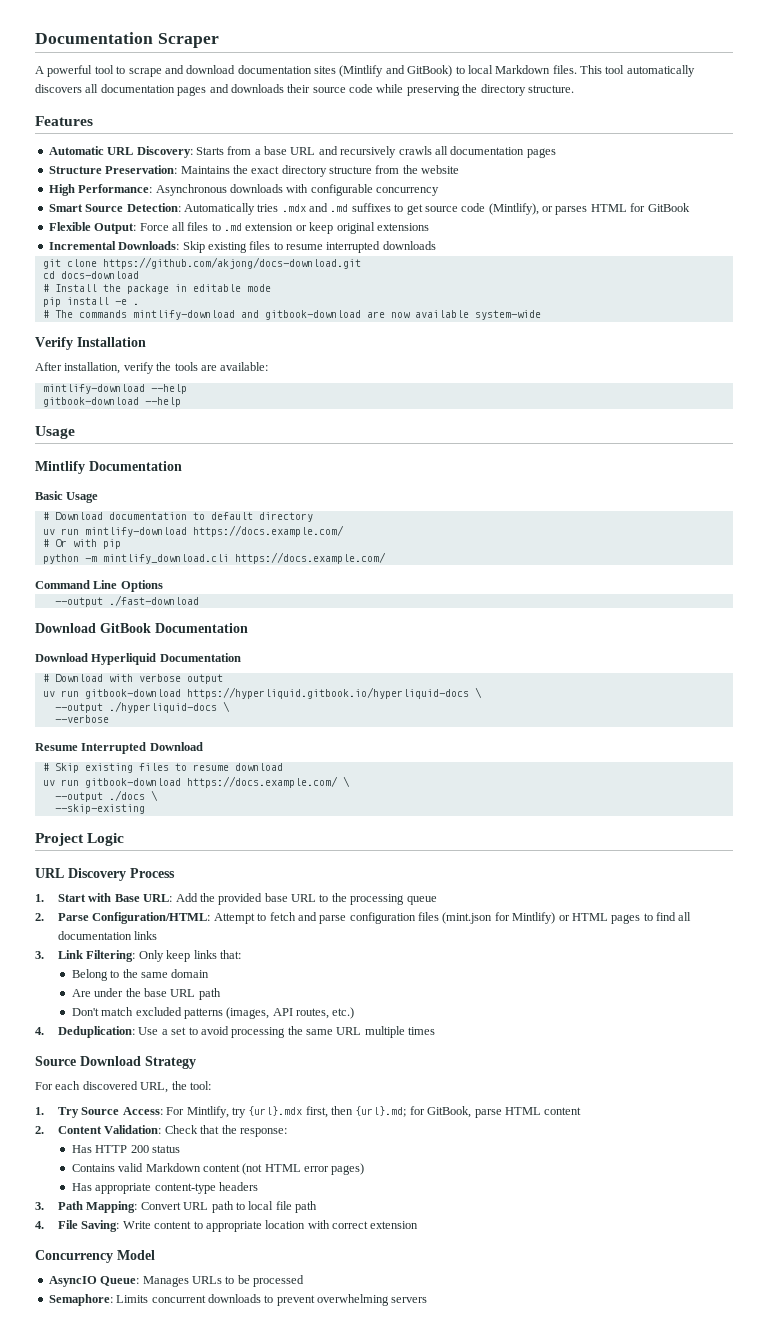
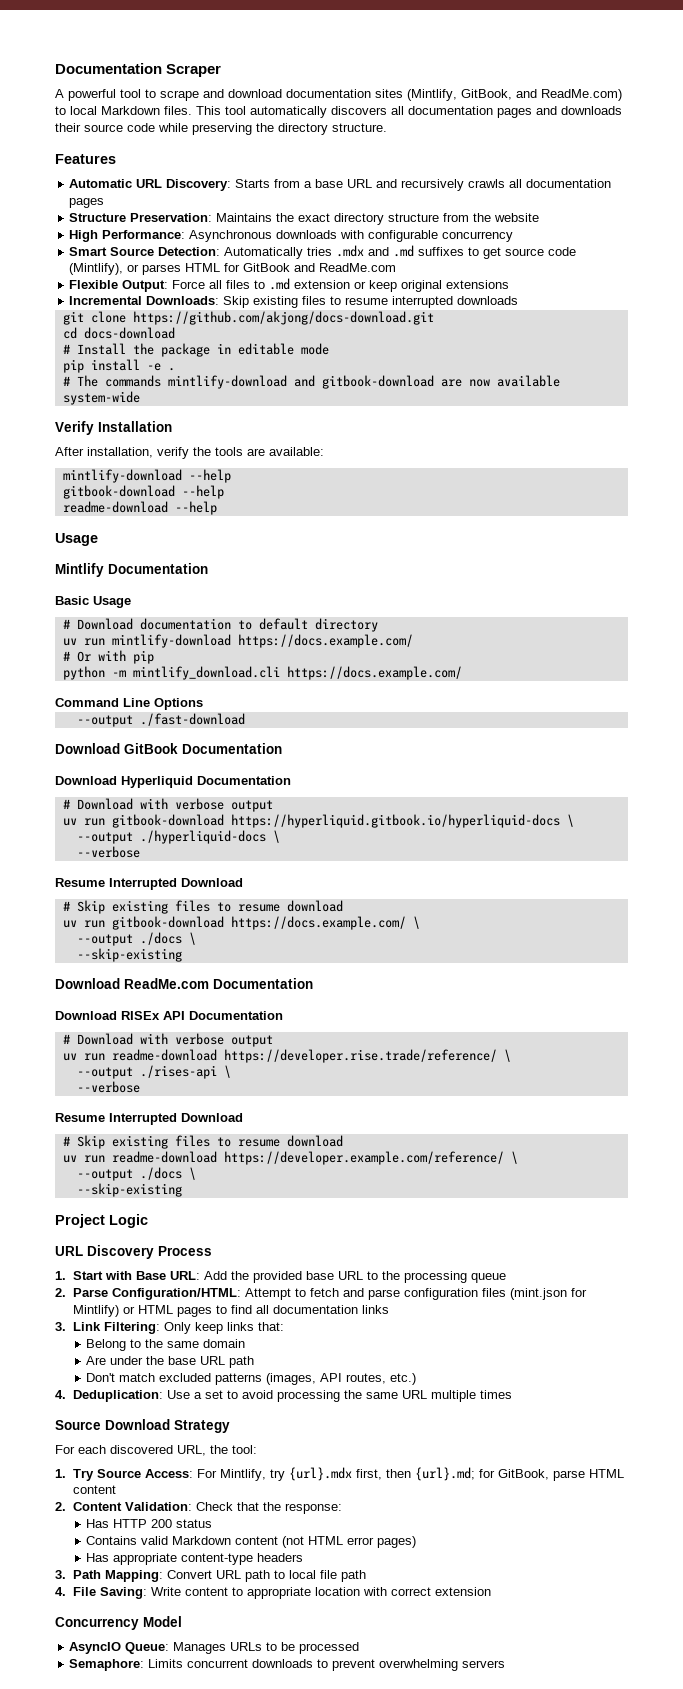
[339,65,453,77] (Mintlify and GitBook) -> [407,89,622,101] (Mintlify, GitBook, and ReadMe.com)
(690, 207) none -> [294,263,397,272] and ReadMe.com
(181, 402) none -> [62,501,217,515] // readme-download --help
(145, 809) none -> [55,978,313,989] [55,1011,283,1020] [62,1033,273,1047] [62,1049,511,1063] [76,1065,231,1079] [76,1081,140,1093] [55,1113,243,1125] [62,1135,343,1149] [62,1151,518,1165] [76,1167,196,1181] [76,1183,182,1197] // Download ReadMe.com Documentation // Download RISEx API Documentation // # Download with verbose output // uv run readme-download https://developer.rise.trade/reference/ \ // --output ./rises-api \ // --verbose // Resume Interrupted Download // # Skip existing files to resume download // uv run readme-download https://developer.example.com/reference/ \ // --output ./docs \ // --skip-existing

